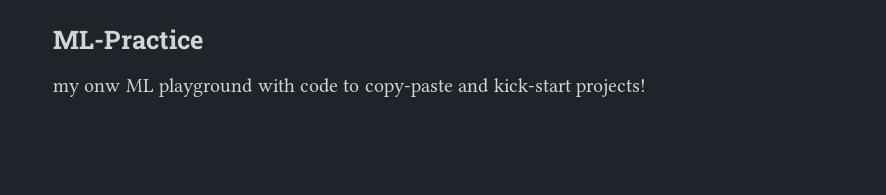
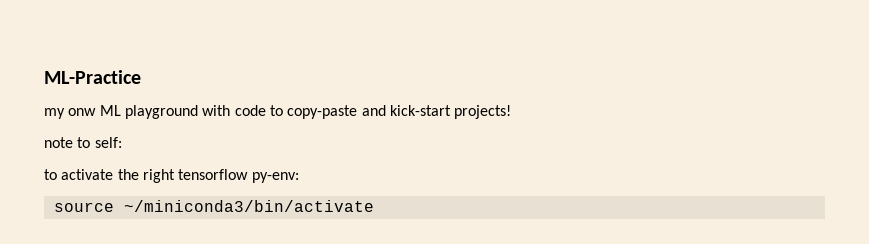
(646, 88) none -> [44,137,122,148] [44,169,299,183] [53,200,374,212] // note to self: // to activate the right tensorflow py-env: // source ~/miniconda3/bin/activate

